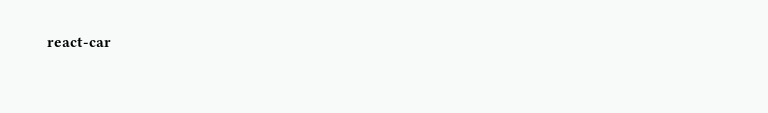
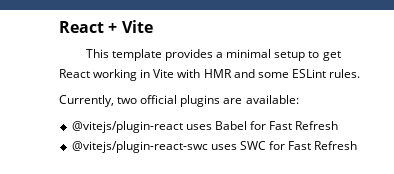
[47,37,111,47] react-car -> [59,20,153,33] [85,49,341,61] [59,69,360,81] [59,95,299,107] [71,121,339,133] [71,141,358,153] React + Vite // This template provides a minimal setup to get React working in Vite with HMR and some ESLint rules. // Currently, two official plugins are available: // @vitejs/plugin-react uses Babel for Fast Refresh // @vitejs/plugin-react-swc uses SWC for Fast Refresh

